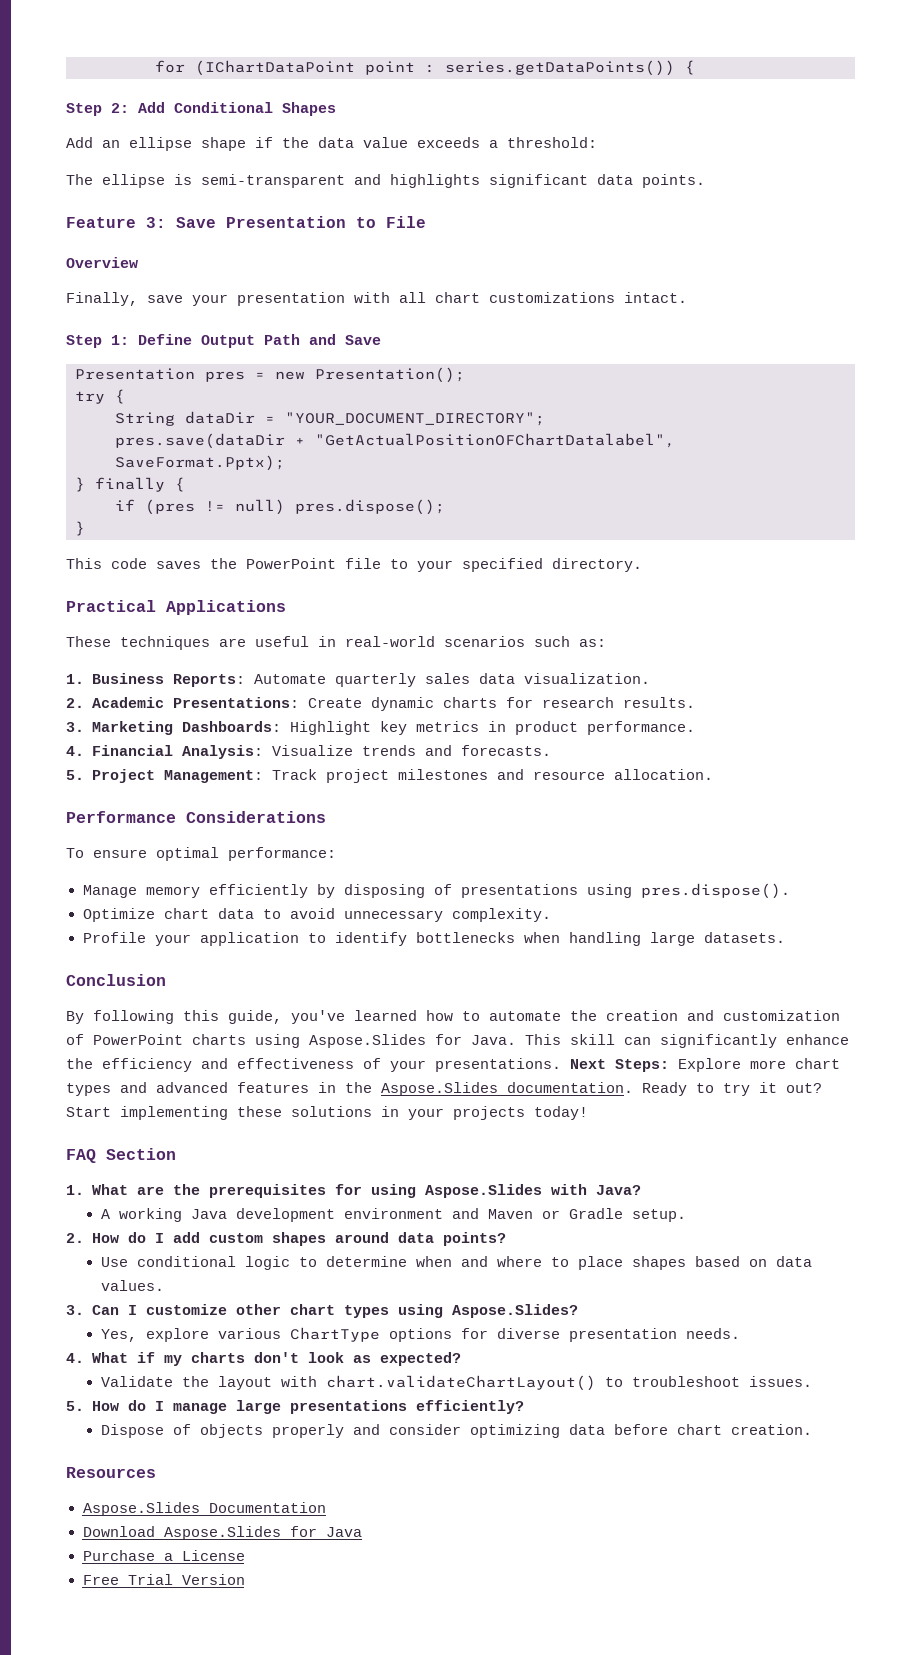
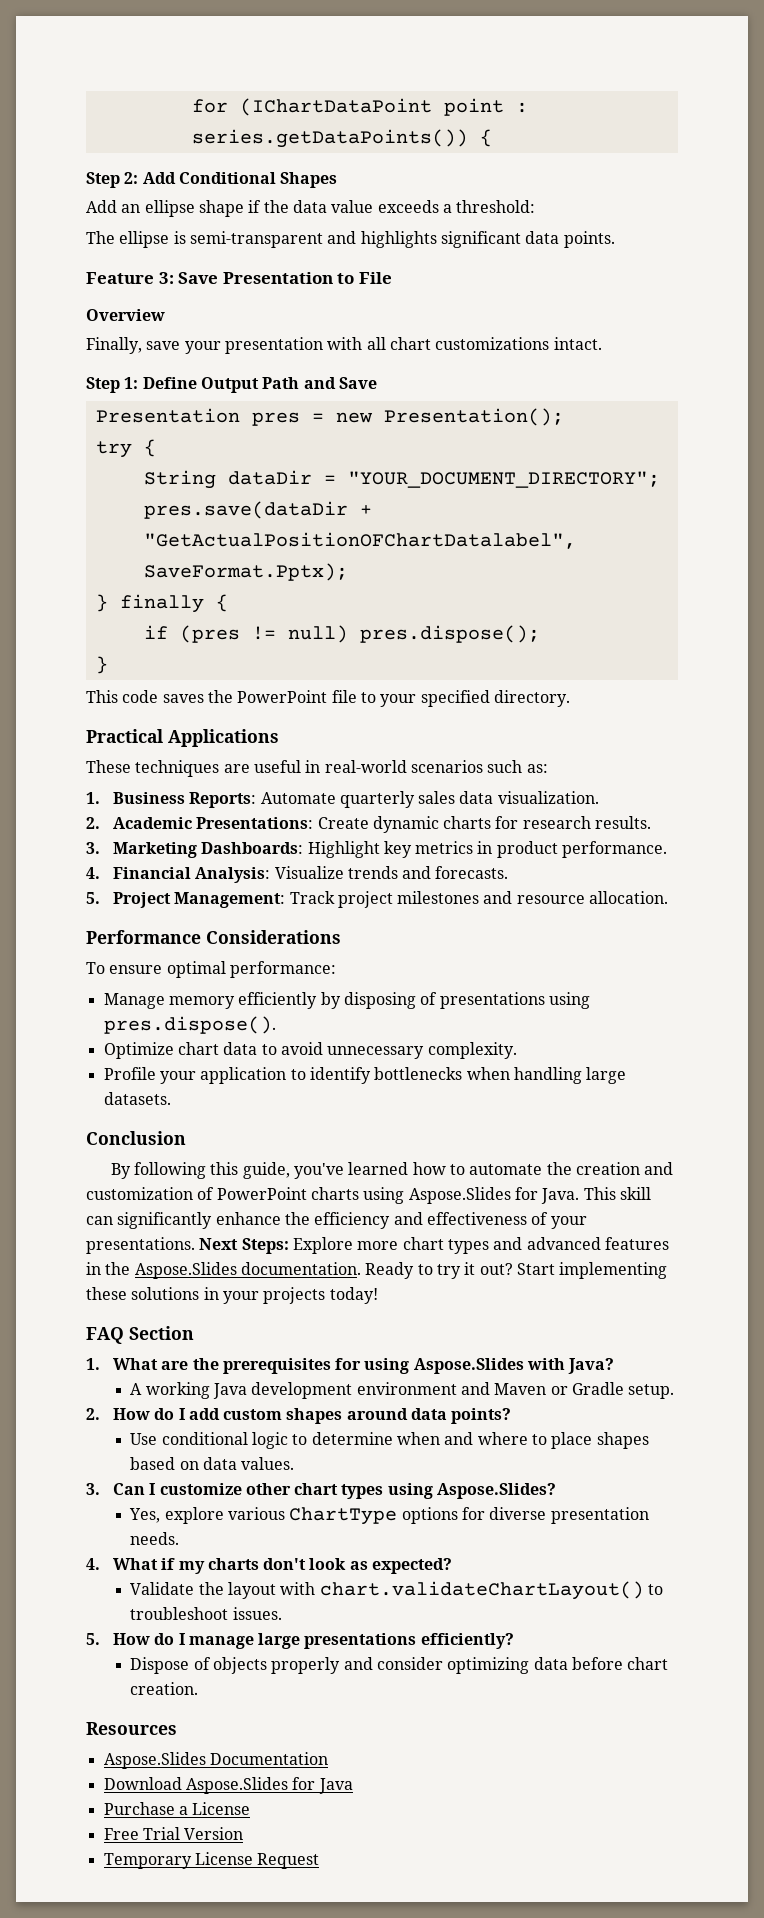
(245, 1579) none -> [103,1852,320,1869] // Temporary License Request

